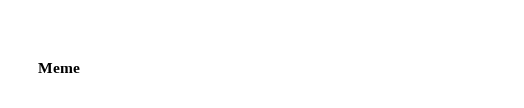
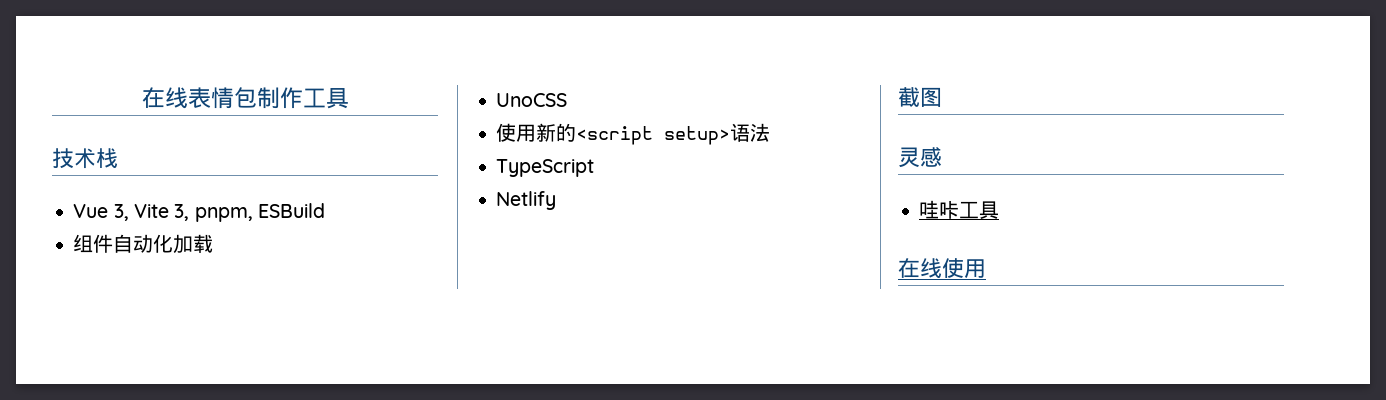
[38,63,80,73] Meme -> [141,87,349,109] [52,148,118,169] [73,203,325,222] [73,234,214,254] [496,93,568,107] [496,123,771,145] [496,159,595,177] [496,191,557,210] [898,87,942,107] [898,147,942,168] [919,200,1000,219] [898,258,986,279] 在线表情包制作工具 // 技术栈 // Vue 3, Vite 3, pnpm, ESBuild // 组件自动化加载 // UnoCSS // 使用新的<script setup>语法 // TypeScript // Netlify // 截图 // 灵感 // 哇咔工具 // 在线使用

